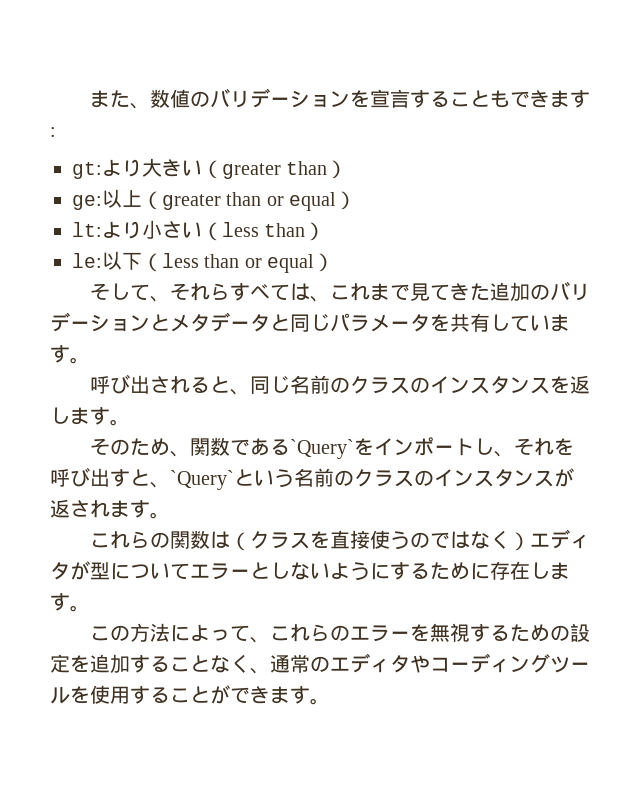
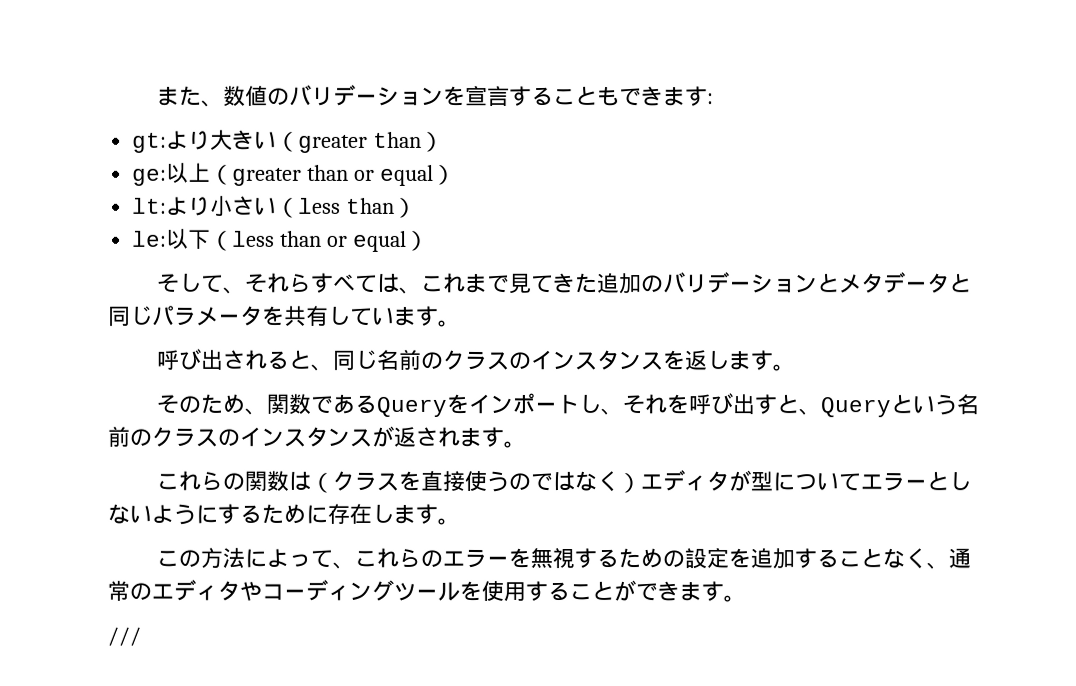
[289,439,354,459] `Query` -> [375,396,447,417] Query
[170,470,234,490] `Query` -> [819,397,891,418] Query
(330, 701) none -> [107,626,141,646] // ///

